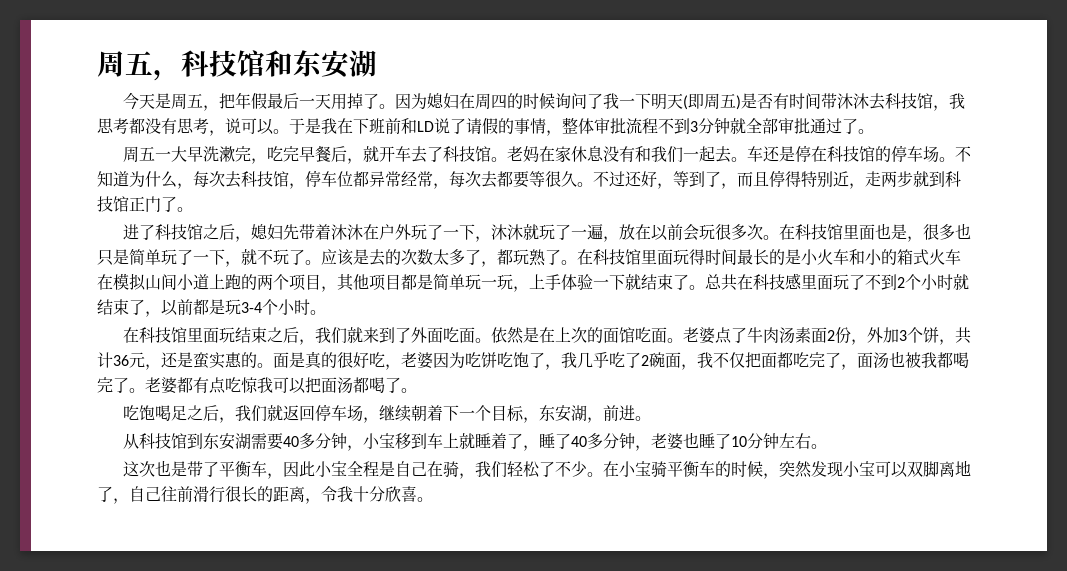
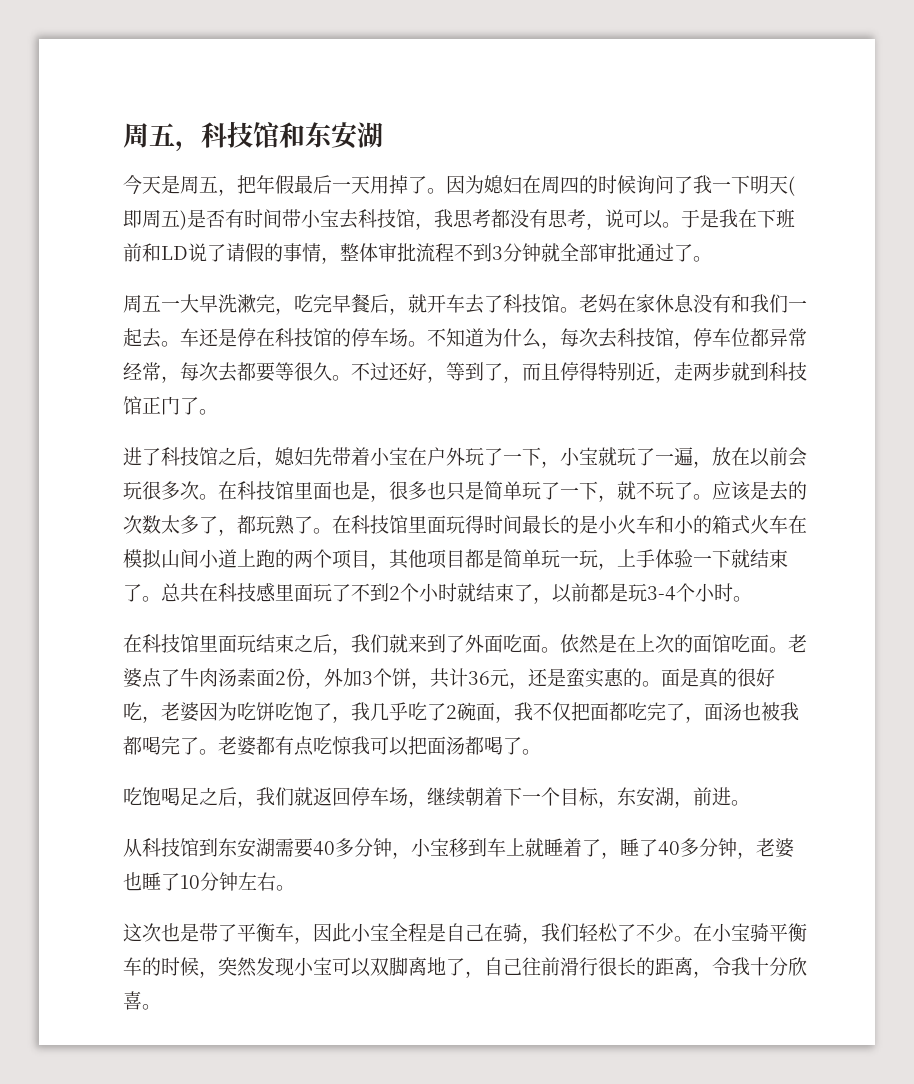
[837,93,870,109] 沐沐 -> [301,209,339,228] 小宝
[331,224,364,240] 沐沐 -> [370,447,408,466] 小宝
[491,224,524,240] 沐沐 -> [560,447,598,466] 小宝

